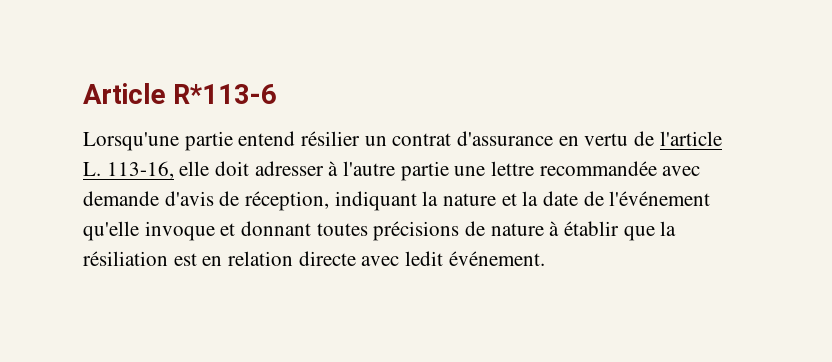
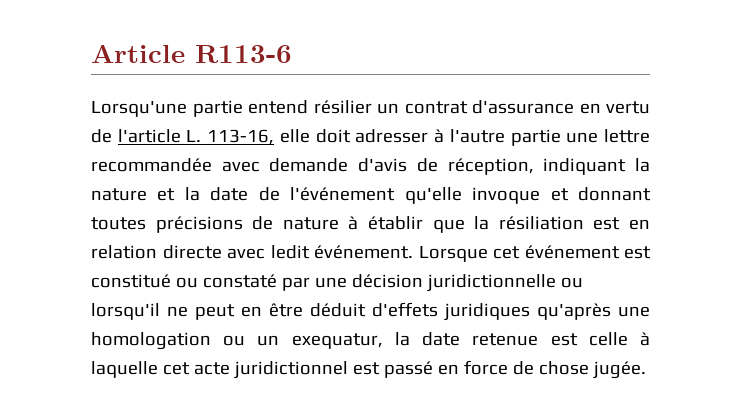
[173,84,278,104] R*113-6 -> [195,45,292,63] R113-6
(545, 258) none -> [418,245,651,262] [91,274,583,292] [91,302,650,321] [91,332,650,350] [91,360,646,379] Lorsque cet événement est constitué ou constaté par une décision juridictionnelle ou lorsqu'il ne peut en être déduit d'effets juridiques qu'après une homologation ou un exequatur, la date retenue est celle à laquelle cet acte juridictionnel est passé en force de chose jugée.

